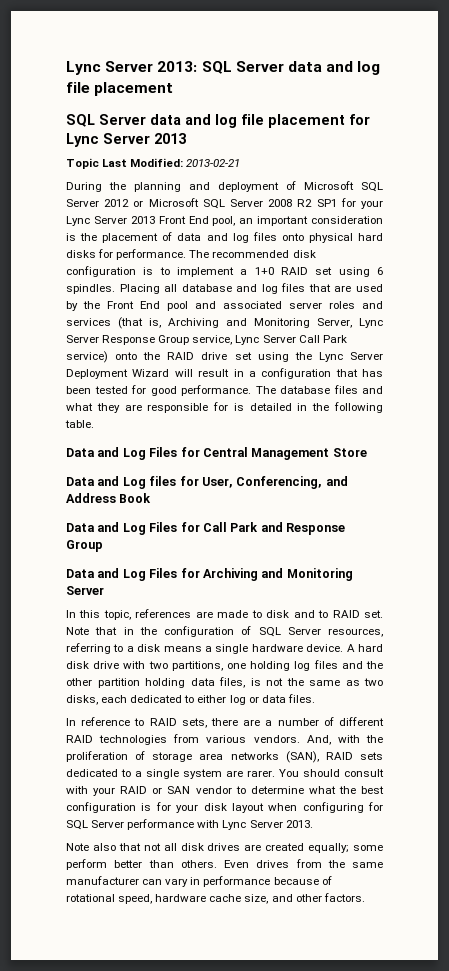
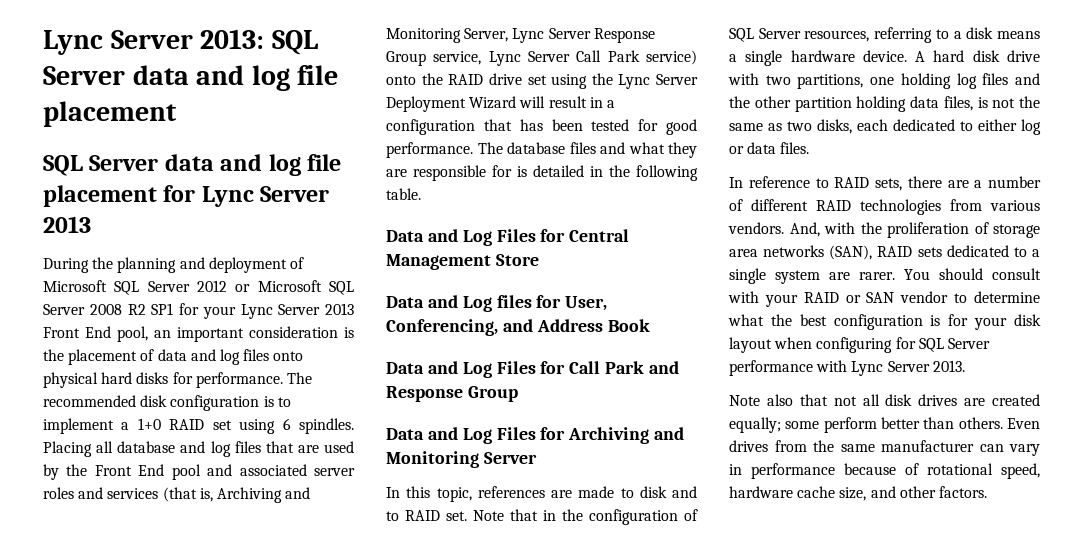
[66,158,241,169] // Topic Last Modified: 2013-02-21 -> (91, 224) none

